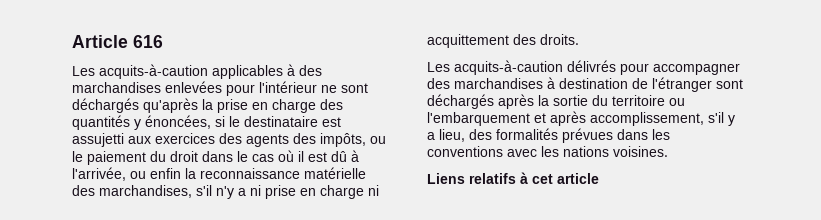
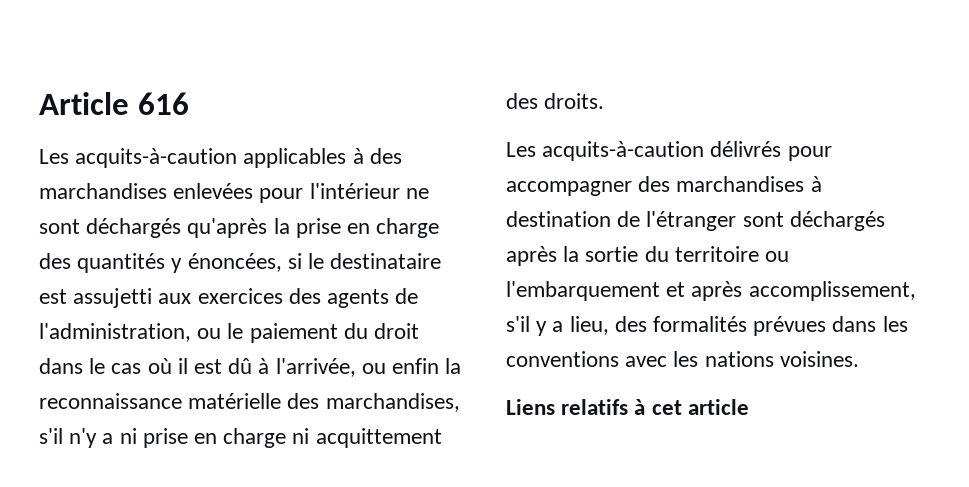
[293,133,366,147] des impôts, -> [395,288,419,304] [39,323,191,342] de l'administration,

